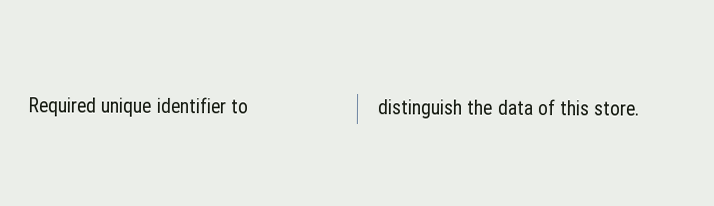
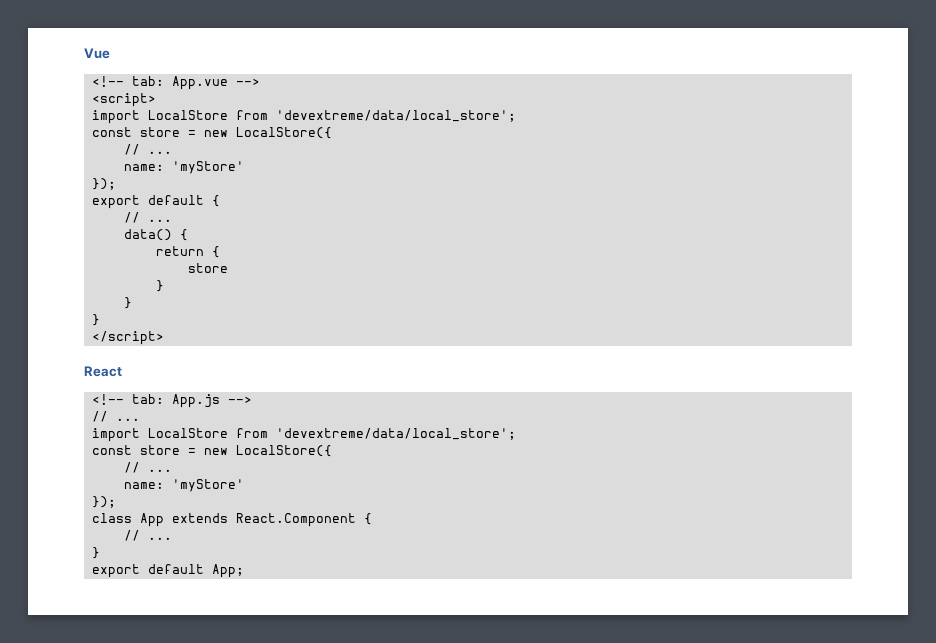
[28,96,641,119] Required unique identifier to distinguish the data of this store. -> [84,48,110,59] [92,76,261,90] [92,93,157,107] [92,110,517,124] [92,127,333,139] [124,144,173,155] [124,161,245,174] [92,178,117,190] [92,195,221,209] [124,212,173,223] [124,229,189,241] [156,246,221,258] [188,263,229,273] [156,280,165,292] [124,297,133,309] [92,314,101,326] [92,331,165,345] [84,366,122,377] [92,394,253,408] [92,411,141,422] [92,428,517,442] [92,445,333,457] [124,462,173,473] [124,479,245,492] [92,496,117,508] [92,513,373,527] [124,530,173,541] [92,547,101,559] [92,564,245,578] Vue // <!-- tab: App.vue --> // <script> // import LocalStore from 'devextreme/data/local_store'; // const store = new LocalStore({ // // ... // name: 'myStore' // }); // export default { // // ... // data() { // return { // store // } // } // } // </script> // React // <!-- tab: App.js --> // // ... // import LocalStore from 'devextreme/data/local_store'; // const store = new LocalStore({ // // ... // name: 'myStore' // }); // class App extends React.Component { // // ... // } // export default App;

